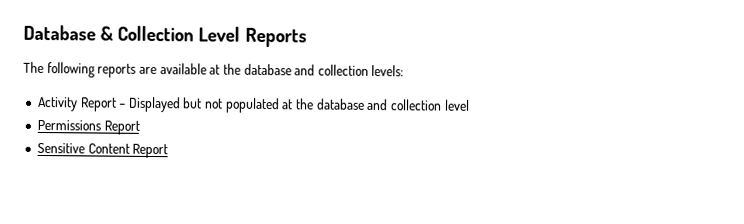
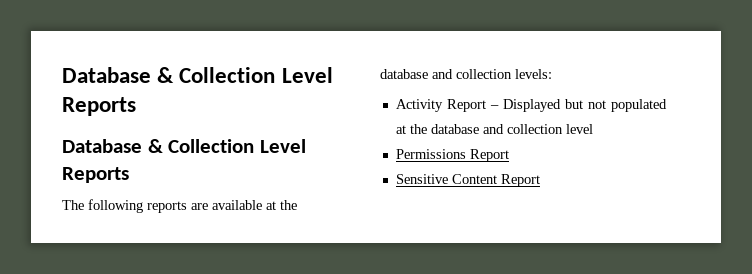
[23,24,307,48] Database & Collection Level Reports -> [62,67,333,83] [62,97,136,116] [62,139,306,153] [62,167,129,183] Database & Collection Level Reports // Database & Collection Level Reports

